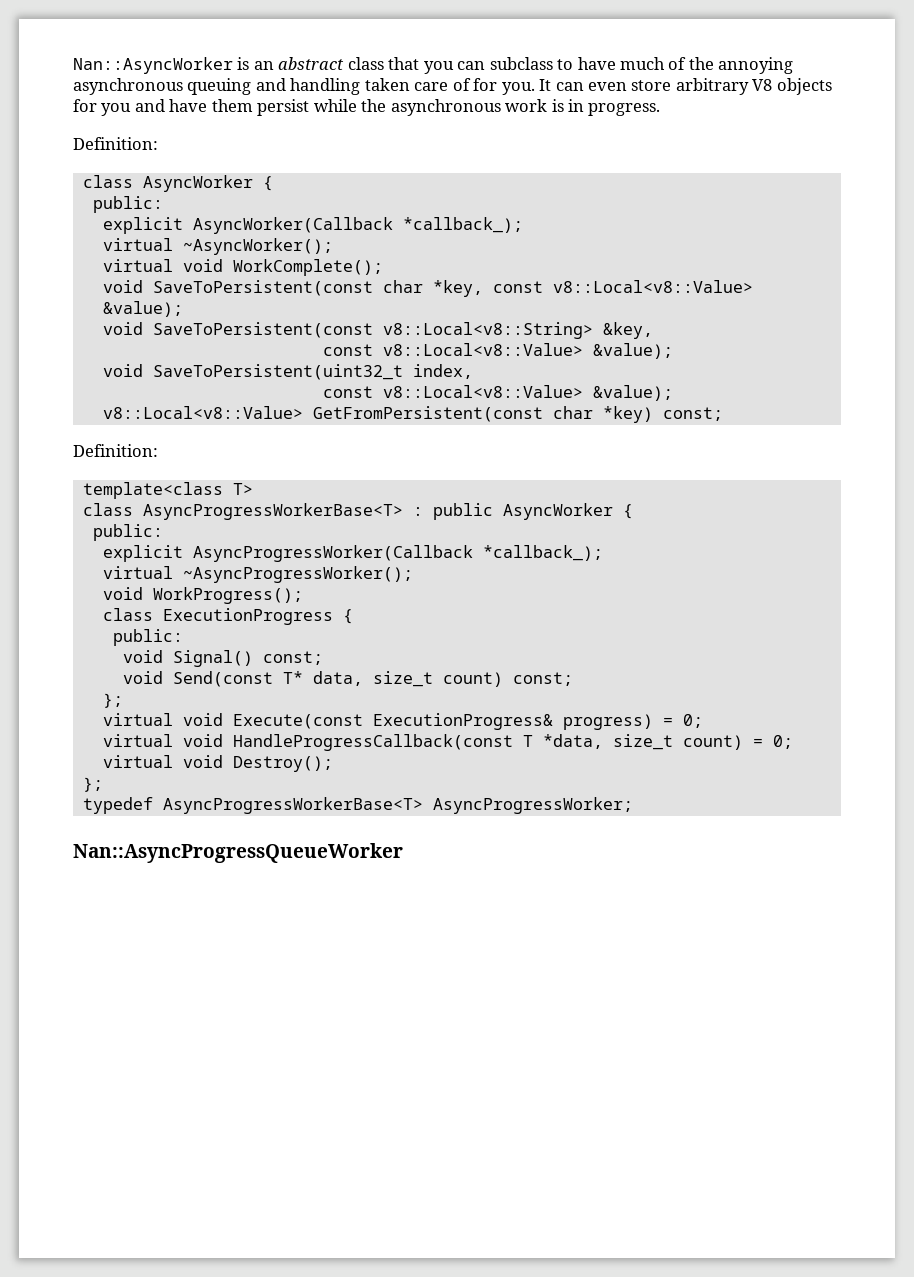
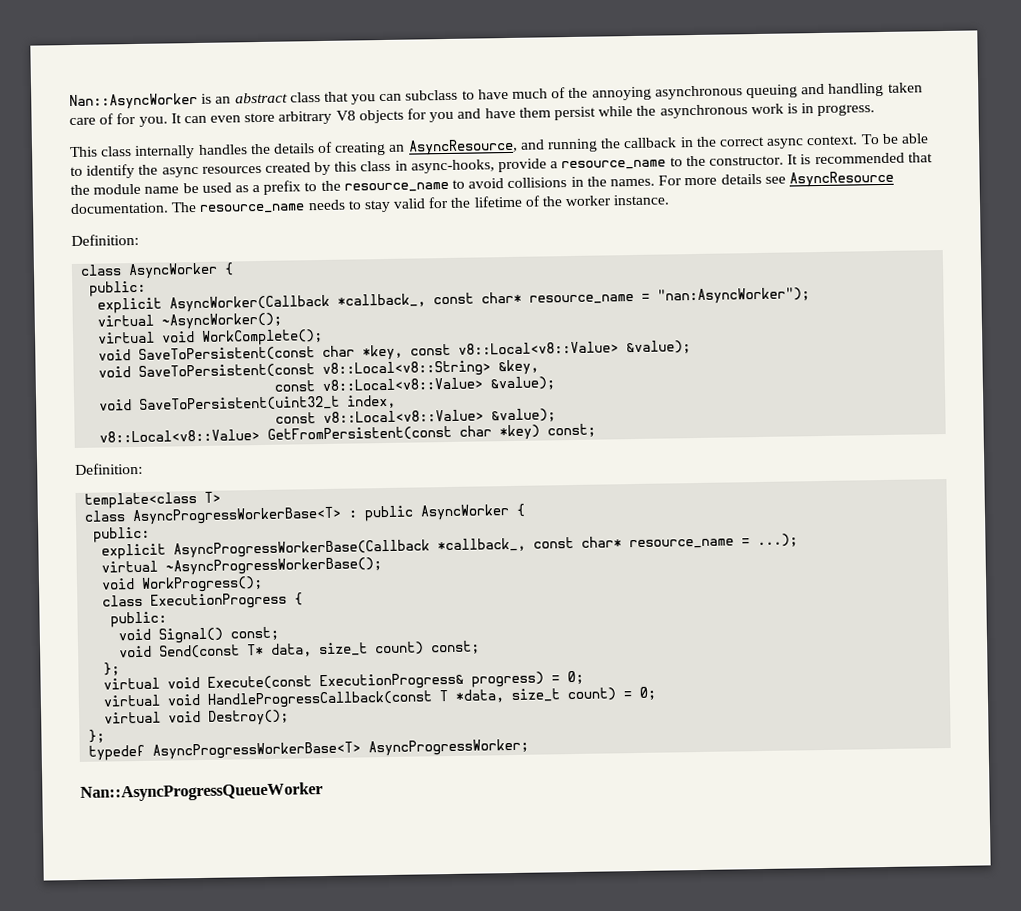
(661, 109) none -> [69,133,929,159] [70,152,933,179] [70,170,894,196] [70,194,670,215] // This class internally handles the details of creating an AsyncResource, and running the callback in the correct async context. To be able to identify the async resources created by this class in async-hooks, provide a resource_name to the constructor. It is recommended that the module name be used as a prefix to the resource_name to avoid collisions in the names. For more details see AsyncResource documentation. The resource_name needs to stay valid for the lifetime of the worker instance.
[402,217,523,233] *callback_); -> [337,287,811,308] *callback_, const char* resource_name = "nan:AsyncWorker");
[192,545,603,562] [102,566,413,583] AsyncProgressWorker(Callback *callback_); // virtual ~AsyncProgressWorker(); -> [173,533,799,559] [101,557,383,576] AsyncProgressWorkerBase(Callback *callback_, const char* resource_name = ...); // virtual ~AsyncProgressWorkerBase();

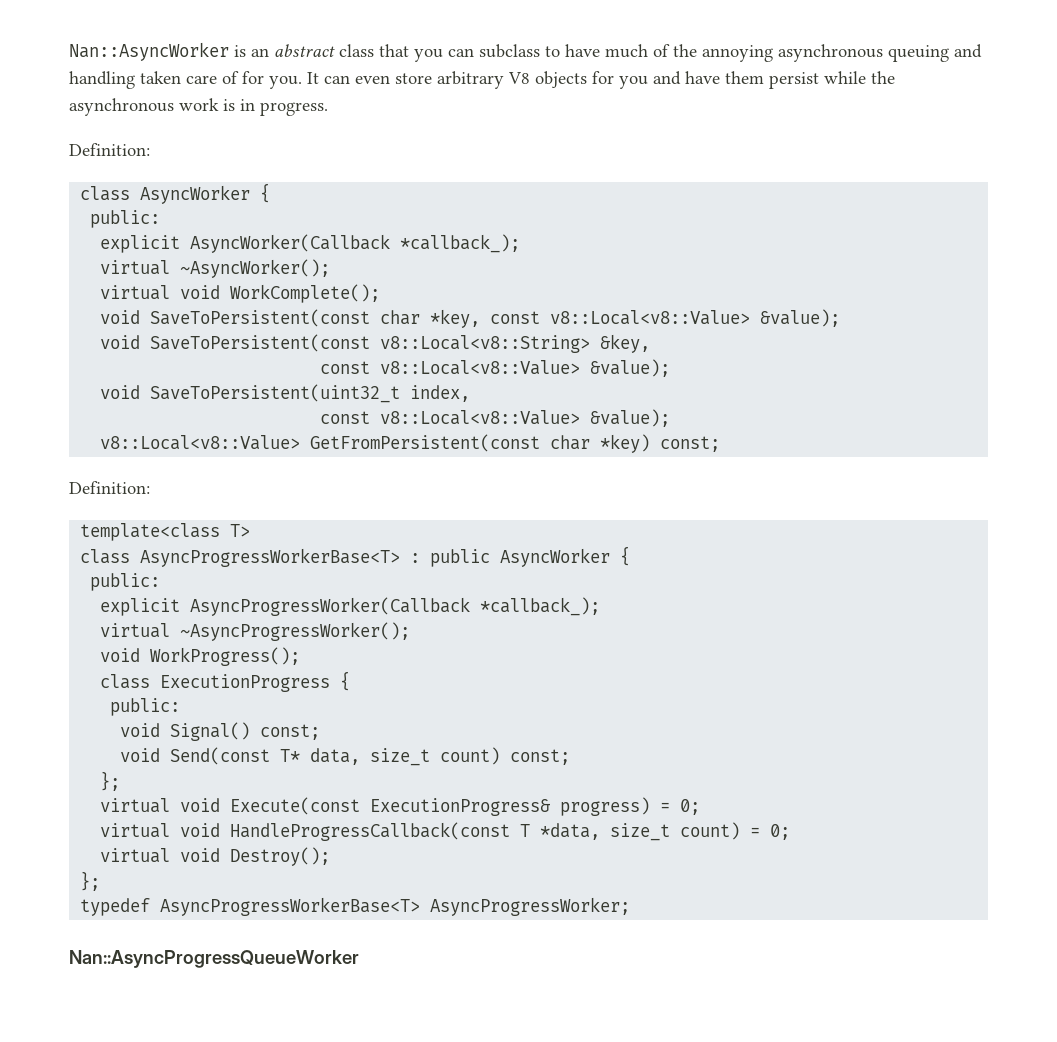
[69,133,929,159] [70,152,933,179] [70,170,894,196] [70,194,670,215] // This class internally handles the details of creating an AsyncResource, and running the callback in the correct async context. To be able to identify the async resources created by this class in async-hooks, provide a resource_name to the constructor. It is recommended that the module name be used as a prefix to the resource_name to avoid collisions in the names. For more details see AsyncResource documentation. The resource_name needs to stay valid for the lifetime of the worker instance. -> (328, 109) none
[337,287,811,308] *callback_, const char* resource_name = "nan:AsyncWorker"); -> [400,234,521,253] *callback_);
[173,533,799,559] [101,557,383,576] AsyncProgressWorkerBase(Callback *callback_, const char* resource_name = ...); // virtual ~AsyncProgressWorkerBase(); -> [190,597,601,616] [100,622,411,641] AsyncProgressWorker(Callback *callback_); // virtual ~AsyncProgressWorker();

